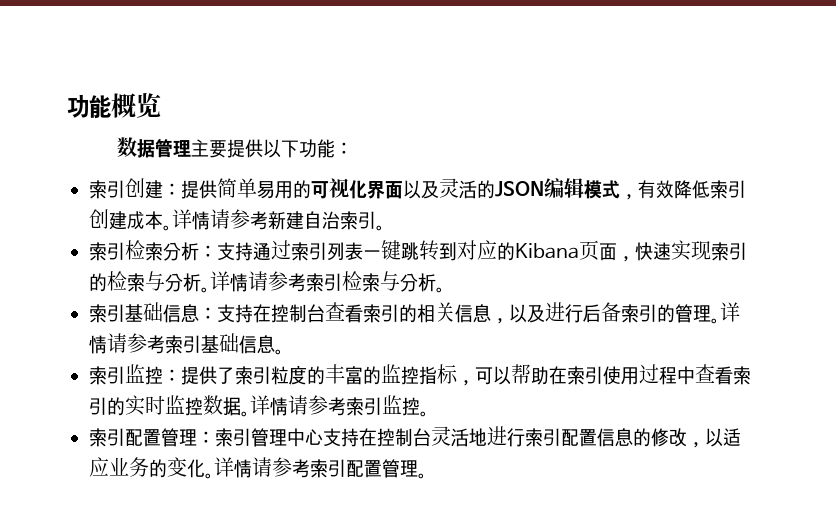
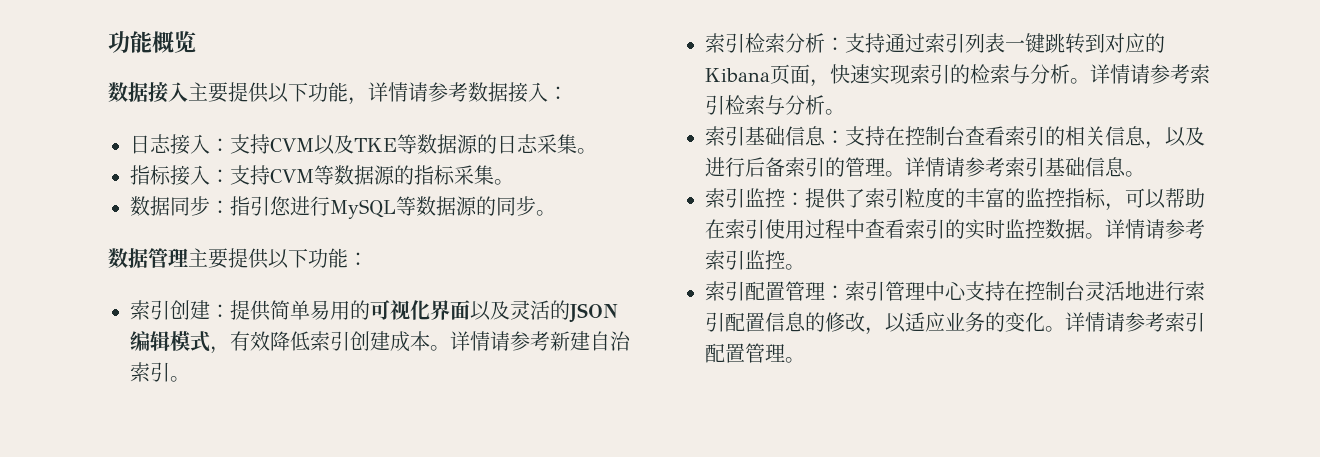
(161, 105) none -> [108,82,568,105] [130,134,597,155] [130,165,514,186] [130,196,556,219] // 数据接入主要提供以下功能，详情请参考数据接入： // 日志接入：支持CVM以及TKE等数据源的日志采集。 // 指标接入：支持CVM等数据源的指标采集。 // 数据同步：指引您进行MySQL等数据源的同步。

